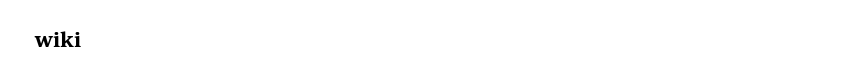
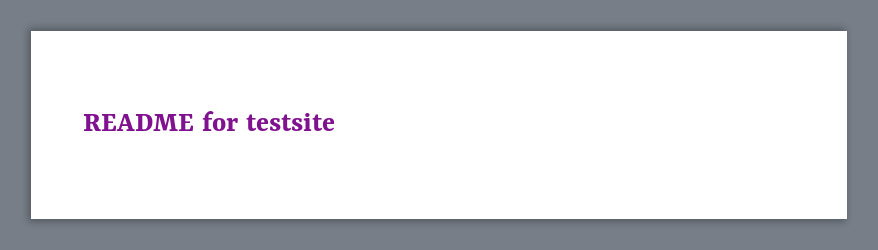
[34,31,81,47] wiki -> [83,111,335,131] README for testsite

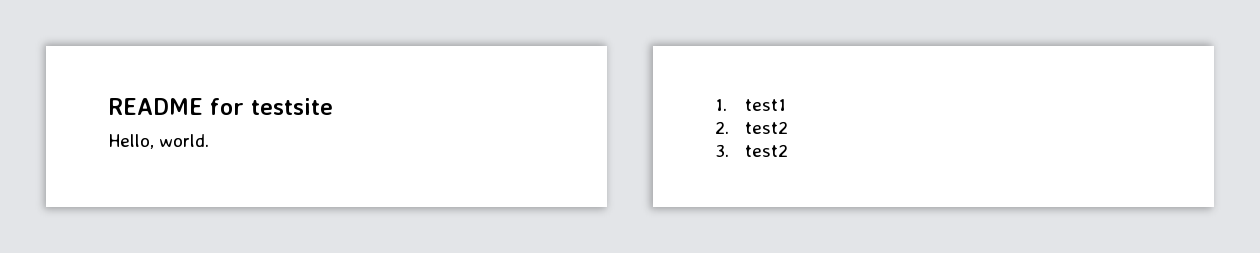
(335, 122) none -> [108,134,210,149] [715,99,787,111] [715,121,789,134] [715,144,789,157] // Hello, world. // 1. test1 // 2. test2 // 3. test2

